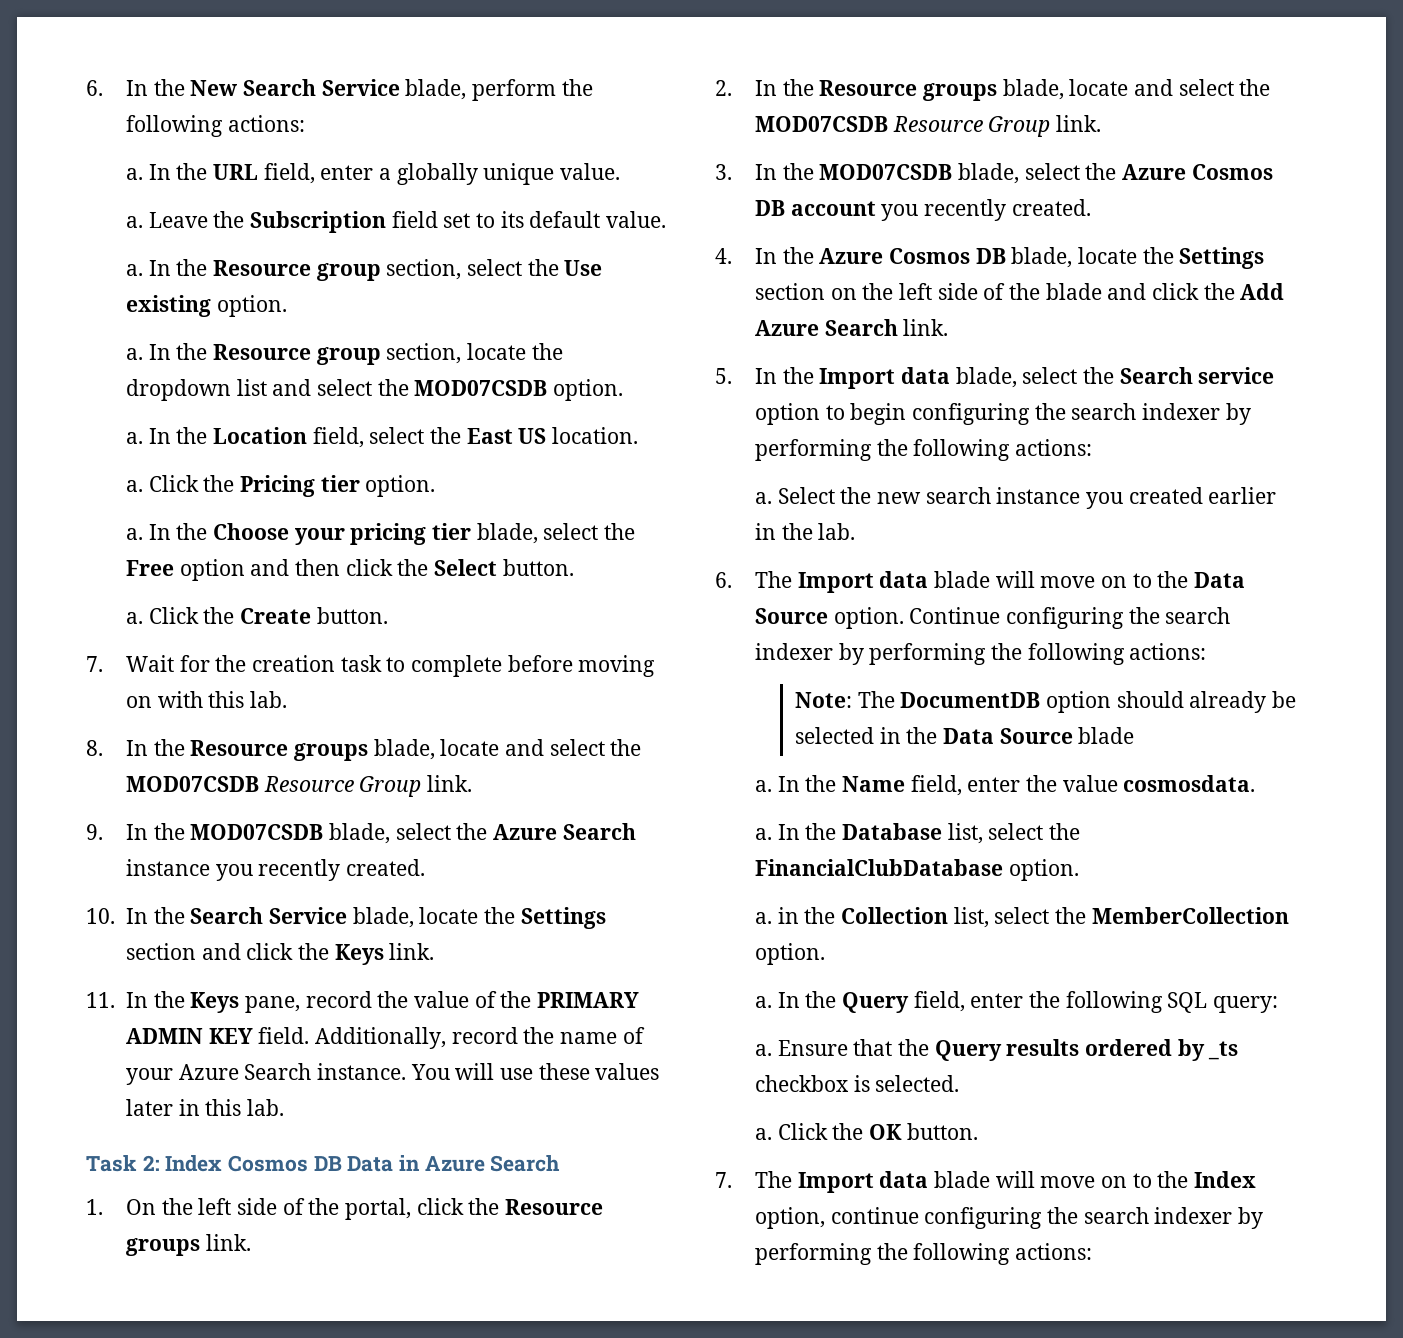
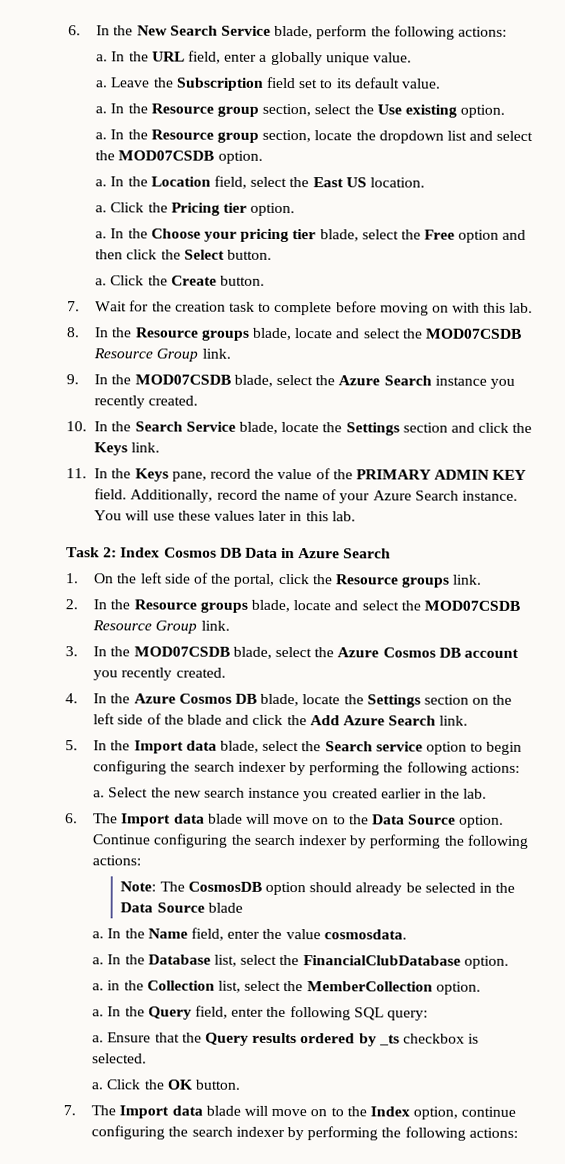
[900,692,1041,708] DocumentDB -> [187,881,262,892] CosmosDB

